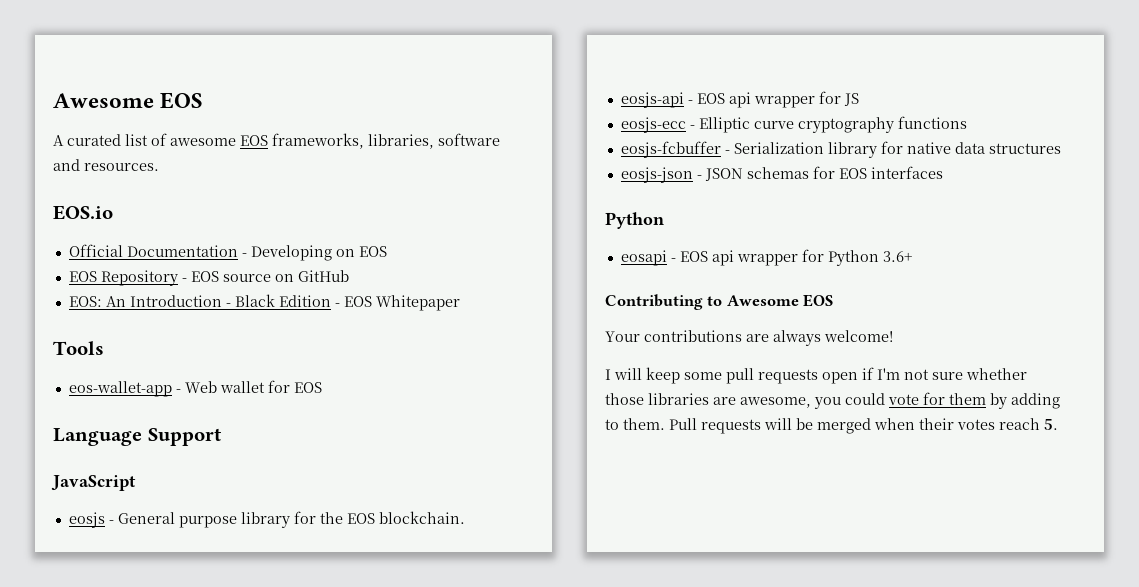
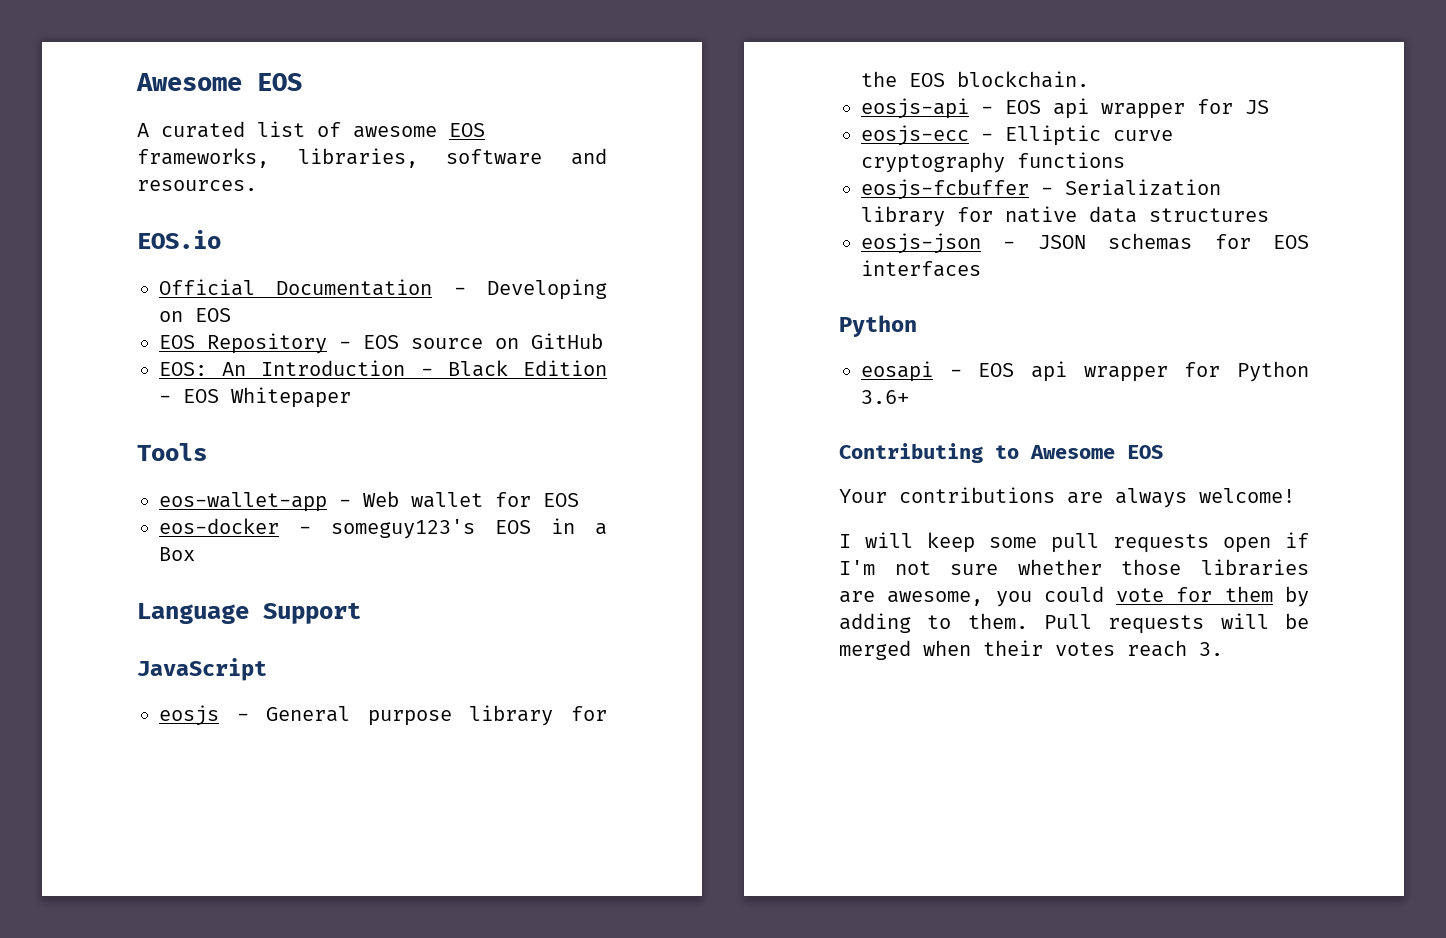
(322, 387) none -> [159,518,607,539] [159,547,195,561] // eos-docker - someguy123's EOS in a Box
[1044,419,1058,430] 5. -> [1199,642,1223,656] 3.

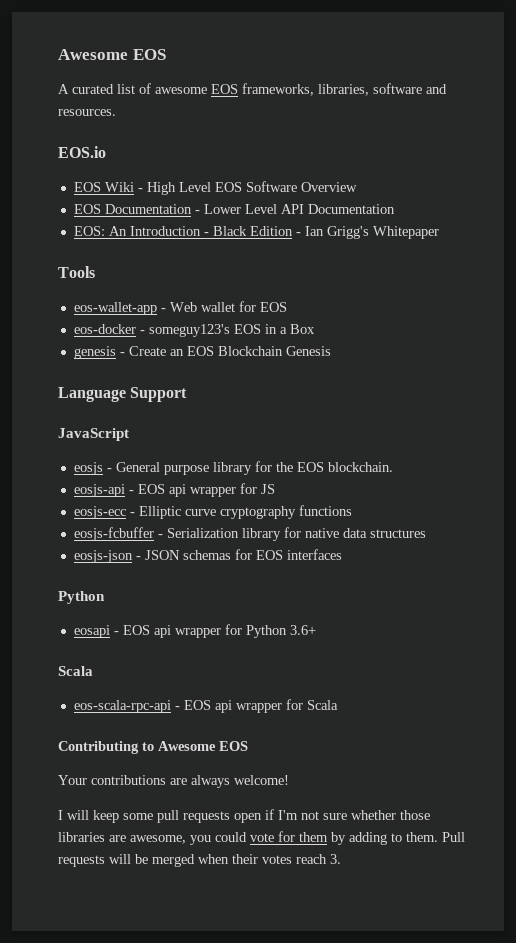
[159,279,607,300] [159,308,231,322] [159,333,603,354] Official Documentation - Developing on EOS // EOS Repository - EOS source on GitHub -> [73,181,357,195] [73,204,395,214] EOS Wiki - High Level EOS Software Overview // EOS Documentation - Lower Level API Documentation
[183,389,219,403] EOS -> [304,226,369,239] Ian Grigg's
(195, 554) none -> [73,346,331,359] // genesis - Create an EOS Blockchain Genesis
(909, 397) none -> [58,666,93,676] [73,699,338,713] // Scala // eos-scala-rpc-api - EOS api wrapper for Scala

